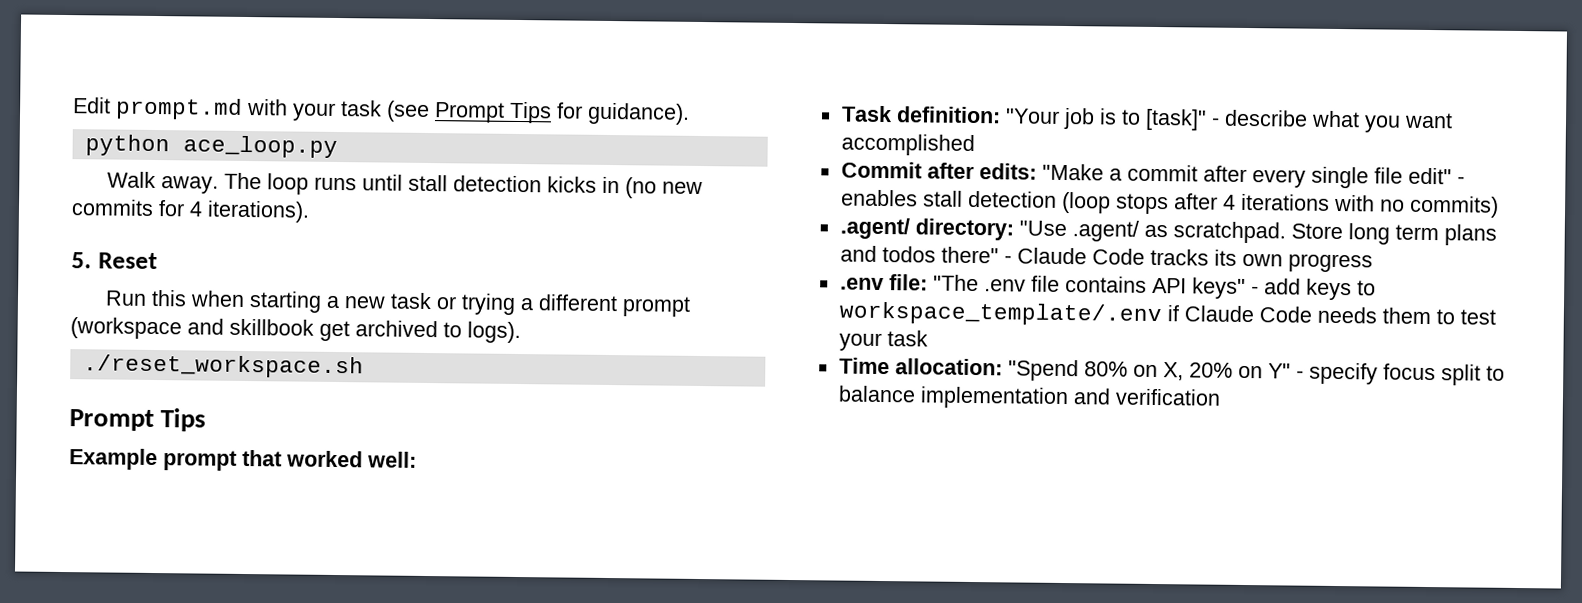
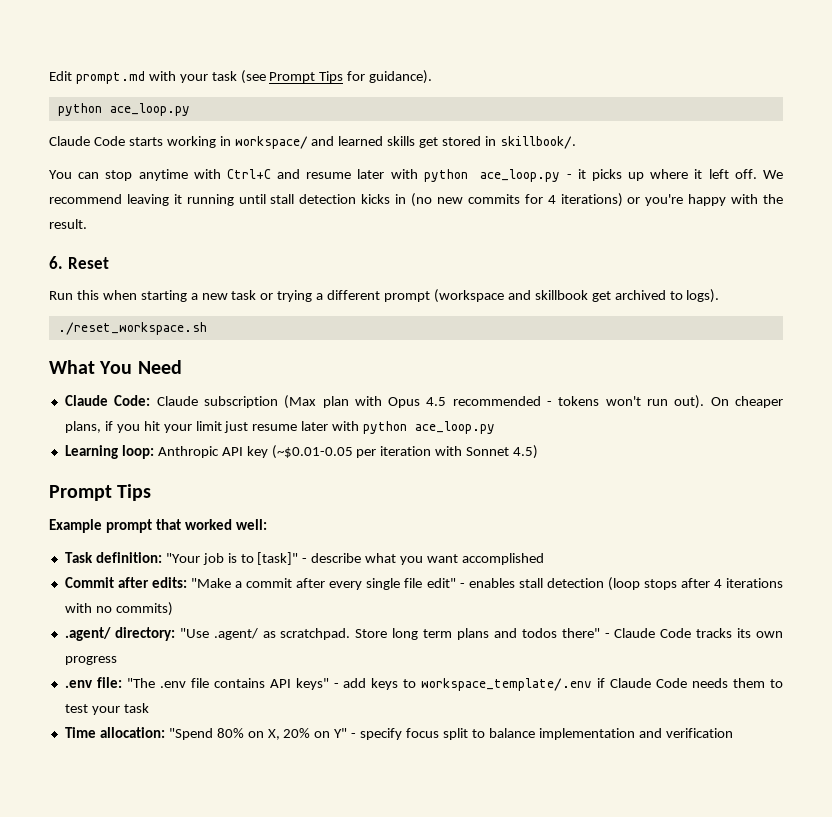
[106,171,357,195] Walk away. The loop runs -> [49,136,576,149] [49,169,784,182] [49,194,234,206] Claude Code starts working in workspace/ and learned skills get stored in skillbook/. // You can stop anytime with Ctrl+C and resume later with python ace_loop.py - it picks up where it left off. We recommend leaving it running
[207,200,310,223] [71,252,92,269] iterations). // 5. -> [560,193,784,207] [49,219,87,229] [49,256,63,269] iterations) or you're happy with the result. // 6.
(364, 366) none -> [49,360,182,374] [64,395,783,409] [64,421,496,434] [64,445,539,459] // What You Need // Claude Code: Claude subscription (Max plan with Opus 4.5 recommended - tokens won't run out). On cheaper plans, if you hit your limit just resume later with python ace_loop.py // Learning loop: Anthropic API key (~$0.01-0.05 per iteration with Sonnet 4.5)

